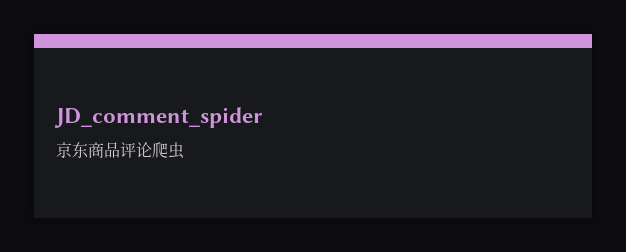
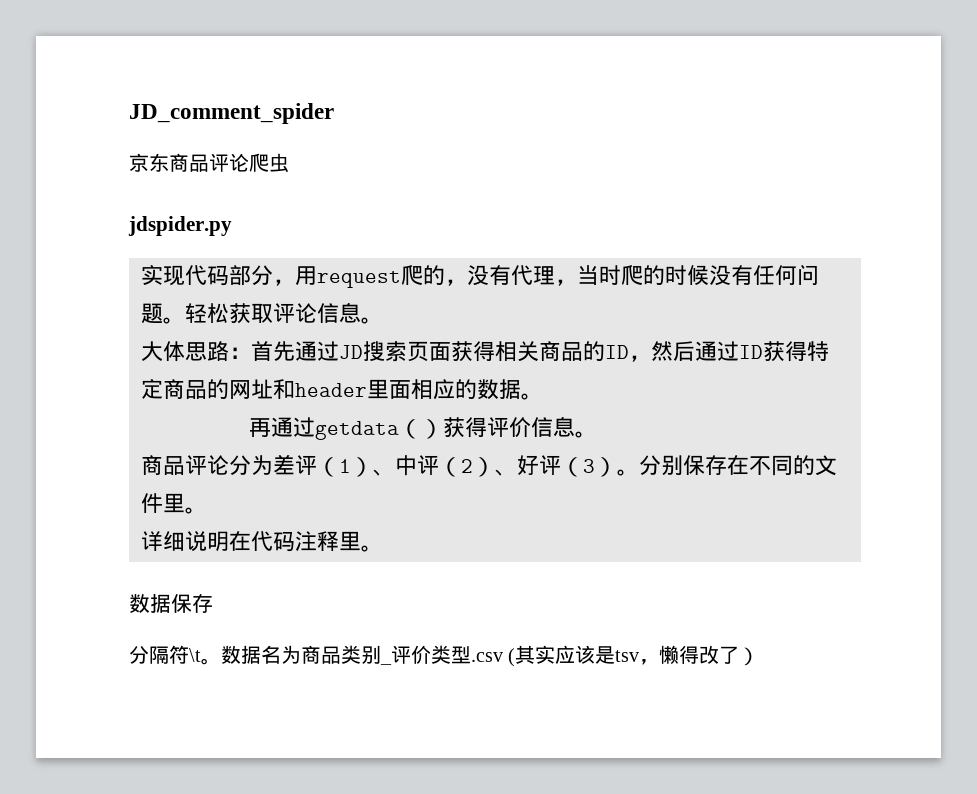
(184, 150) none -> [128,216,232,236] [141,264,819,288] [141,302,383,324] [141,341,829,362] [141,379,543,400] [249,416,597,440] [141,454,837,477] [141,493,207,514] [141,531,383,552] [129,593,213,613] [129,645,760,667] // jdspider.py // 实现代码部分，用request爬的，没有代理，当时爬的时候没有任何问题。轻松获取评论信息。 // 大体思路：首先通过JD搜索页面获得相关商品的ID，然后通过ID获得特定商品的网址和header里面相应的数据。 // 再通过getdata（）获得评价信息。 // 商品评论分为差评（1）、中评（2）、好评（3）。分别保存在不同的文件里。 // 详细说明在代码注释里。 // 数据保存 // 分隔符\t。数据名为商品类别_评价类型.csv (其实应该是tsv，懒得改了）

